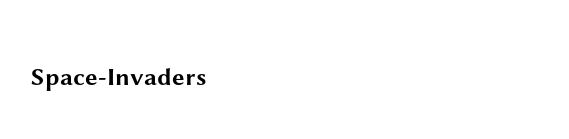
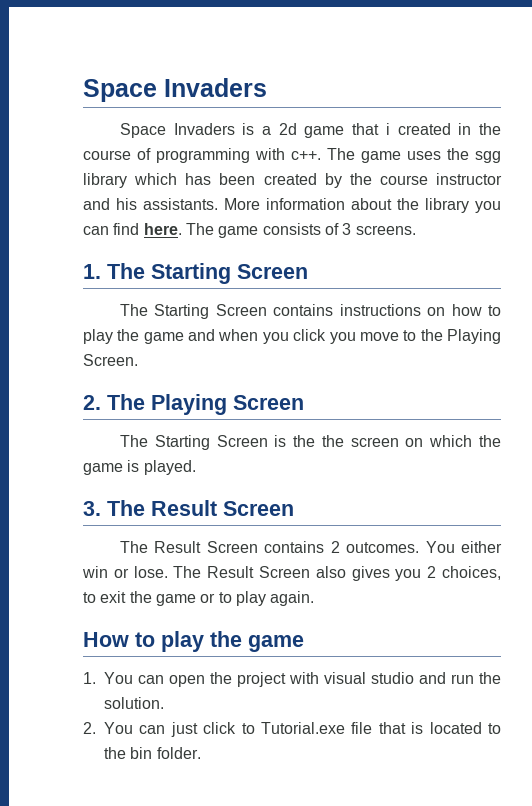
[31,68,206,91] Space-Invaders -> [83,78,267,102] [119,123,502,138] [83,148,501,163] [83,173,502,188] [83,198,501,213] [83,223,416,238] [83,263,308,284] [119,304,501,319] [83,329,502,344] [83,354,138,366] [83,394,304,415] [119,435,501,450] [83,460,196,475] [83,500,294,516] [119,541,502,553] [82,566,502,581] [83,591,315,606] [83,631,304,652] [83,672,501,687] [104,697,164,709] [83,722,501,737] [104,747,201,759] Space Invaders // Space Invaders is a 2d game that i created in the course of programming with c++. The game uses the sgg library which has been created by the course instructor and his assistants. More information about the library you can find here. The game consists of 3 screens. // 1. The Starting Screen // The Starting Screen contains instructions on how to play the game and when you click you move to the Playing Screen. // 2. The Playing Screen // The Starting Screen is the the screen on which the game is played. // 3. The Result Screen // The Result Screen contains 2 outcomes. You either win or lose. The Result Screen also gives you 2 choices, to exit the game or to play again. // How to play the game // 1. You can open the project with visual studio and run the solution. // 2. You can just click to Tutorial.exe file that is located to the bin folder.

